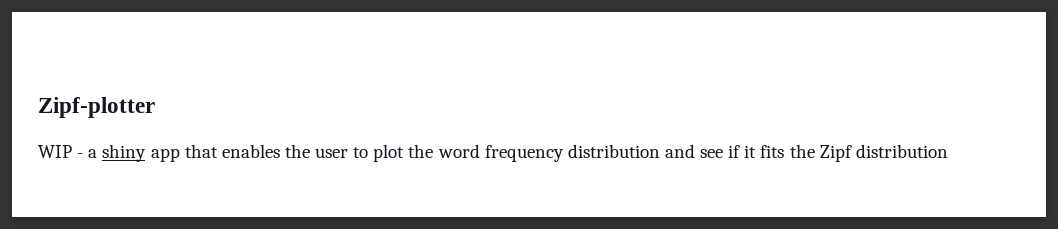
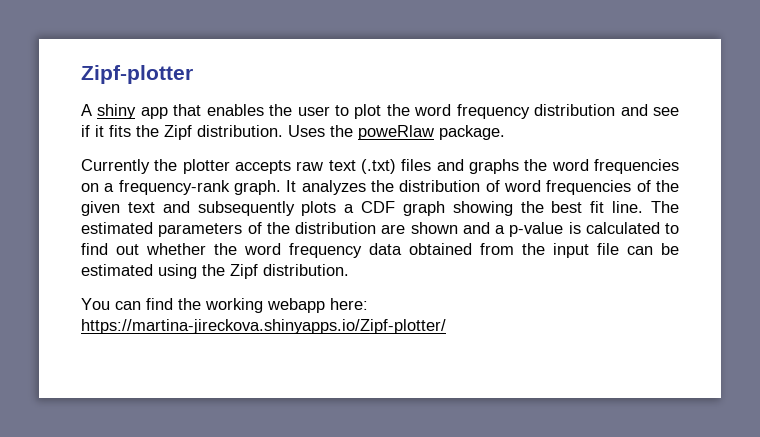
[38,145,98,158] WIP - a -> [81,104,92,116] A
[855,144,948,158] distribution -> [197,125,505,140] [81,159,679,174] [81,180,679,195] [81,201,679,216] [81,222,679,237] [81,243,679,258] [81,264,349,279] [81,298,368,313] [81,319,446,334] distribution. Uses the poweRlaw package. // Currently the plotter accepts raw text (.txt) files and graphs the word frequencies on a frequency-rank graph. It analyzes the distribution of word frequencies of the given text and subsequently plots a CDF graph showing the best fit line. The estimated parameters of the distribution are shown and a p-value is calculated to find out whether the word frequency data obtained from the input file can be estimated using the Zipf distribution. // You can find the working webapp here: https://martina-jireckova.shinyapps.io/Zipf-plotter/

